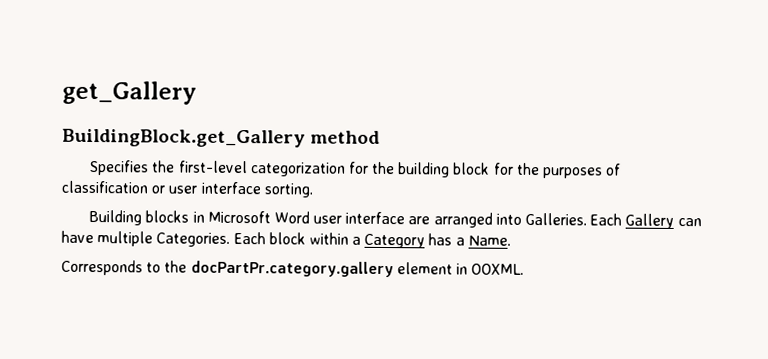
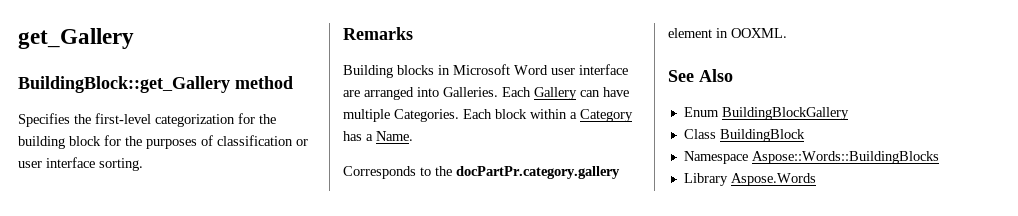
[62,128,306,148] BuildingBlock.get_Gallery -> [18,76,230,93] BuildingBlock::get_Gallery
(313, 190) none -> [343,27,413,40] // Remarks
(525, 269) none -> [668,69,733,82] [683,107,849,120] [683,129,805,142] [683,151,939,164] [683,173,816,186] // See Also // Enum BuildingBlockGallery // Class BuildingBlock // Namespace Aspose::Words::BuildingBlocks // Library Aspose.Words

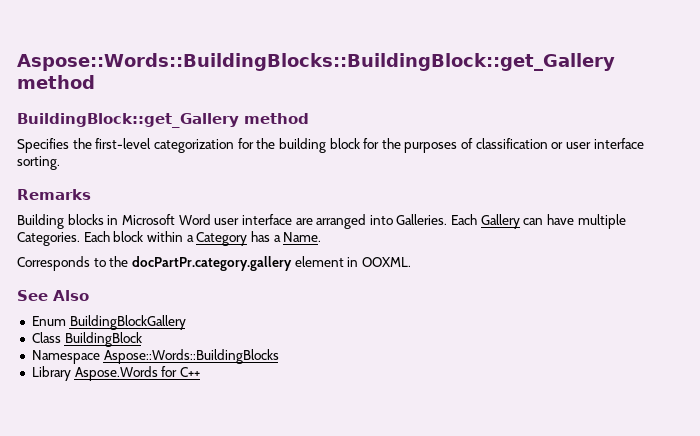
[18,28,134,49] get_Gallery -> [17,53,615,71] [17,75,95,89] Aspose::Words::BuildingBlocks::BuildingBlock::get_Gallery method
(816, 179) none -> [161,366,200,377] for C++

